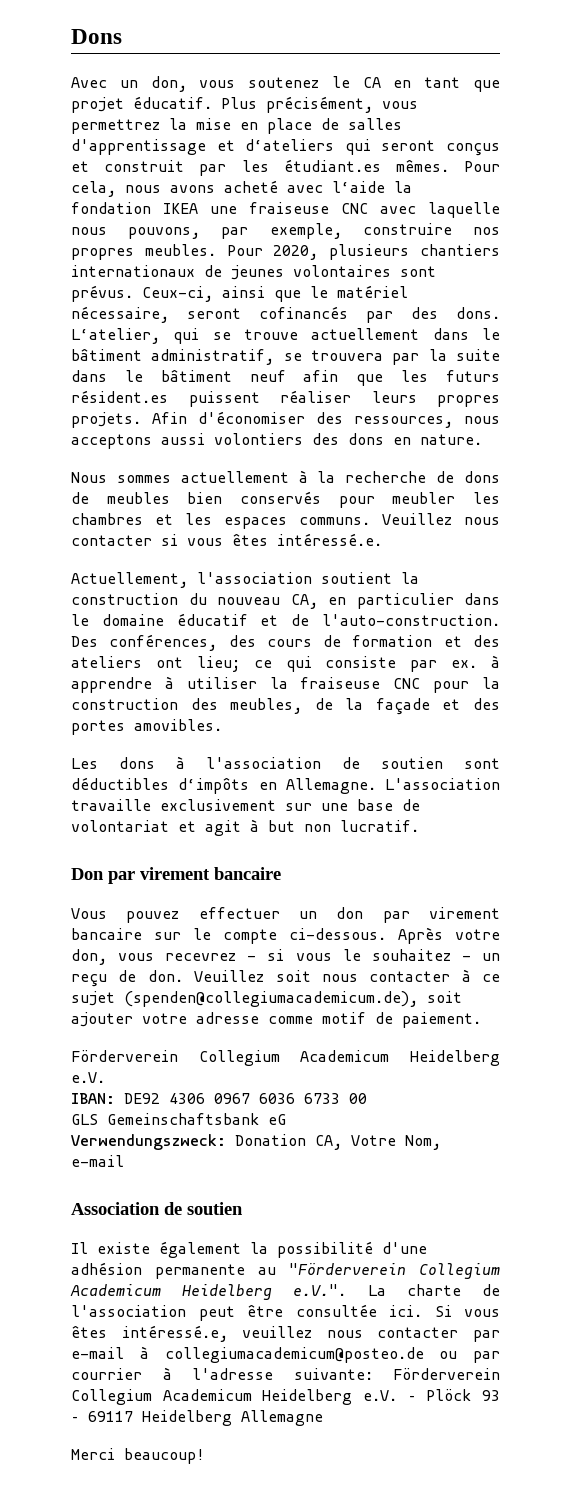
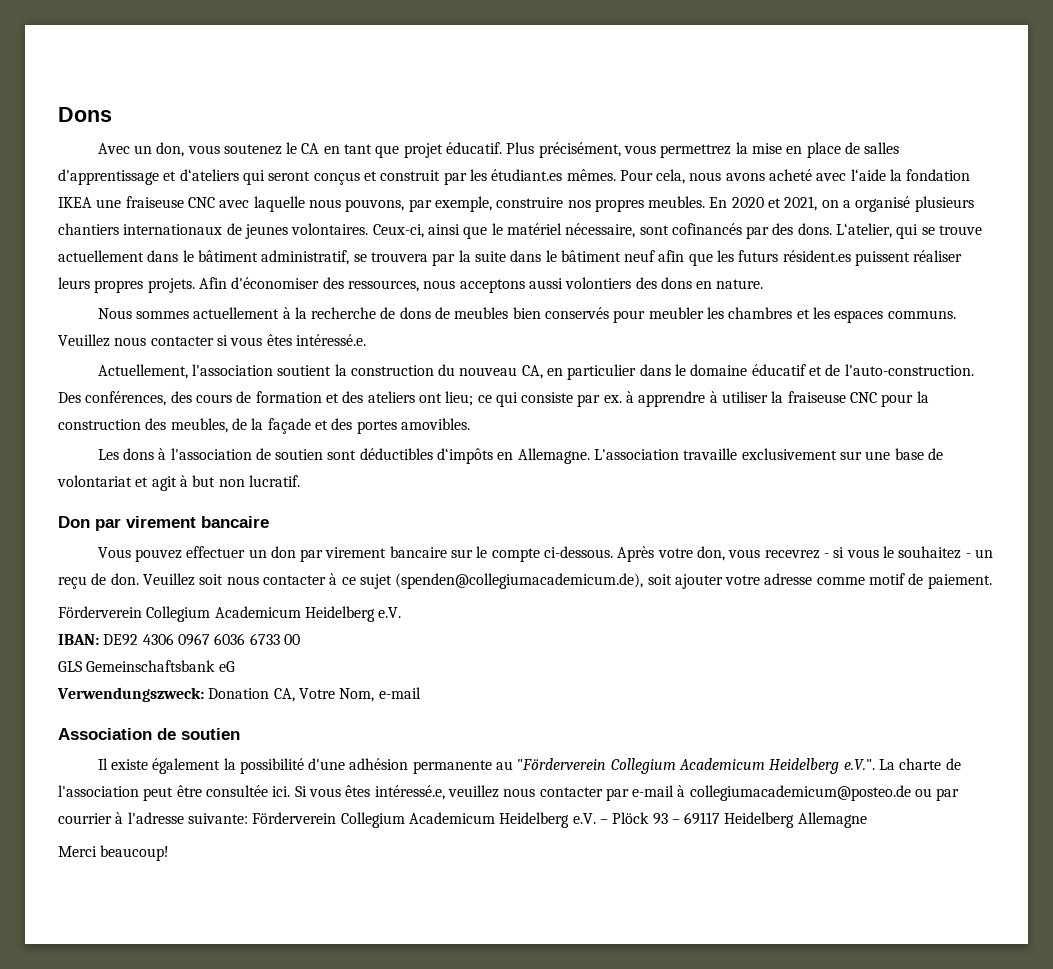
[226,245,319,260] Pour 2020, -> [709,196,911,212] En 2020 et 2021, on a organisé
[293,265,436,277] [71,285,133,302] volontaires sont prévus. -> [291,223,369,235] volontaires.
[187,308,241,319] seront -> [639,225,669,235] sont

